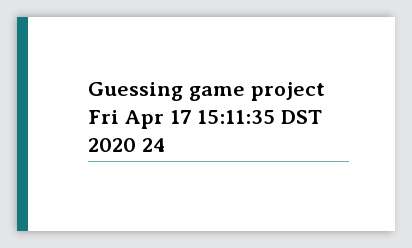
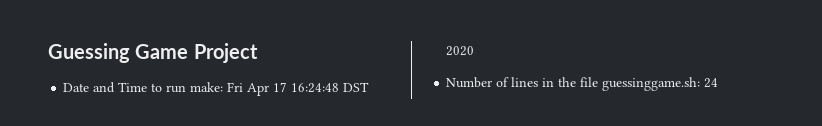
[188,82,325,101] game project -> [135,43,258,63] [63,82,224,93] Game Project // Date and Time to run make:
[197,110,276,124] 15:11:35 -> [291,83,340,93] 16:24:48
(136, 145) none -> [446,77,701,91] // Number of lines in the file guessinggame.sh:

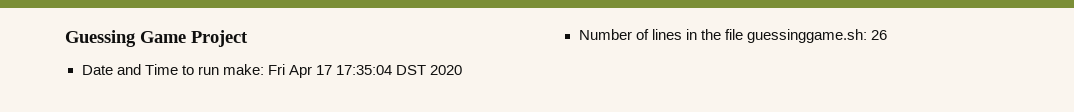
[291,83,340,93] 16:24:48 -> [335,65,392,75] 17:35:04
[704,78,719,88] 24 -> [870,30,887,40] 26

